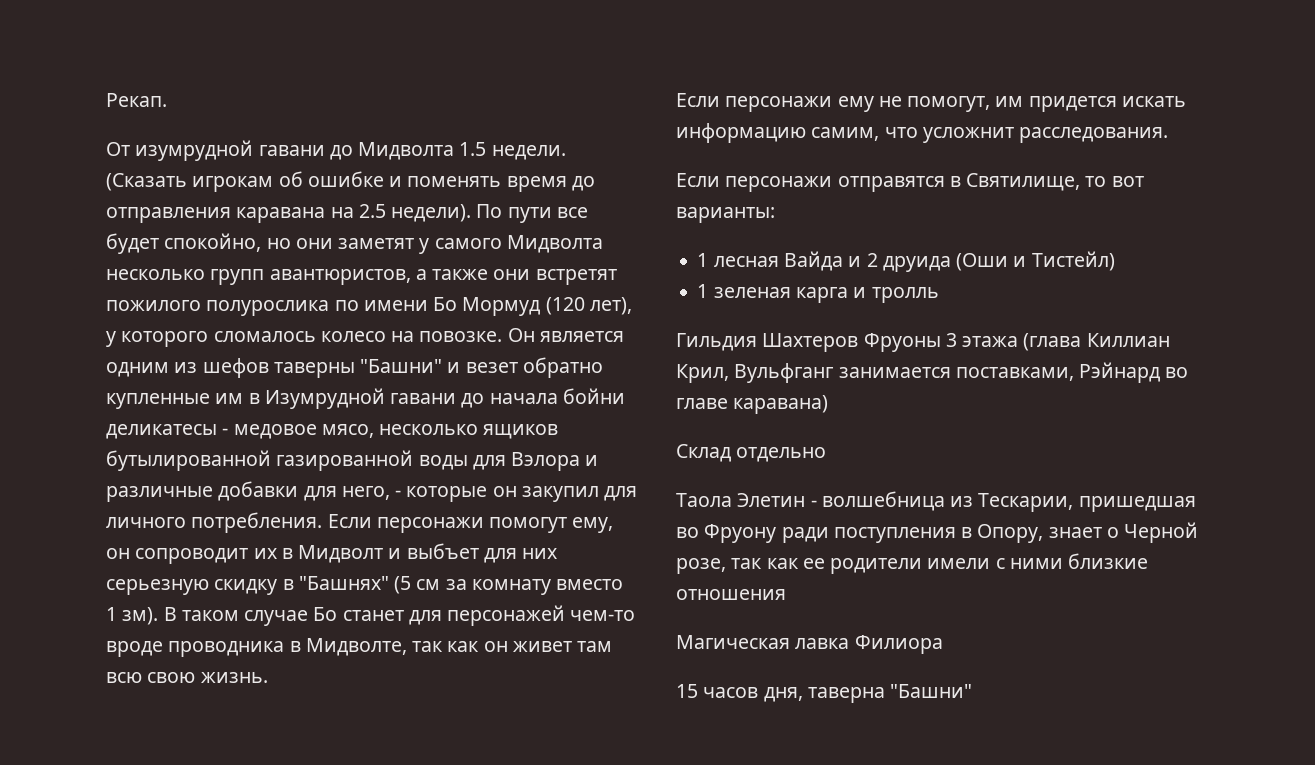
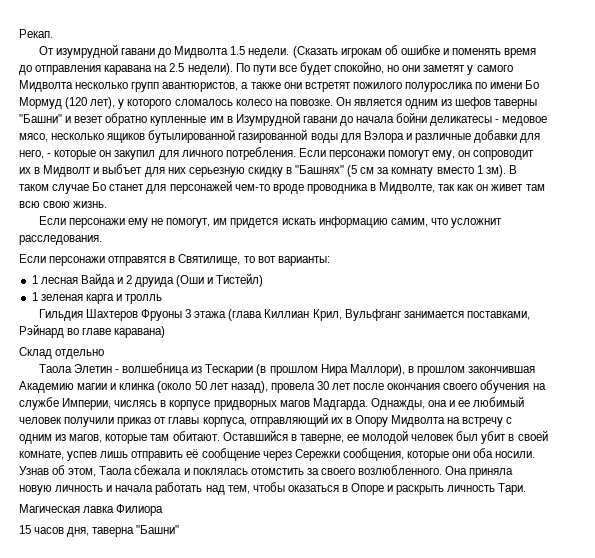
[978,493,1196,512] [676,522,1199,543] [676,553,1149,574] [676,589,786,600] Тескарии, пришедшая во Фруону ради поступления в Опору, знает о Черной розе, так как ее родители имели с ними близкие отношения -> [205,364,536,376] [19,380,546,393] [19,396,525,410] [19,413,513,427] [19,430,548,444] [19,448,536,461] [19,465,514,478] [19,482,527,495] Тескарии (в прошлом Нира Маллори), в прошлом закончившая Академию магии и клинка (около 50 лет назад), провела 30 лет после окончания своего обучения на службе Империи, числясь в корпусе придворных магов Мадгарда. Однажды, она и ее любимый человек получили приказ от главы корпуса, отправляющий их в Опору Мидволта на встречу с одним из магов, которые там обитают. Оставшийся в таверне, ее молодой человек был убит в своей комнате, успев лишь отправить её сообщение через Сережки сообщения, которые они оба носили. Узнав об этом, Таола сбежала и поклялась отомстить за своего возлюбленного. Она приняла новую личность и начала работать над тем, чтобы оказаться в Опоре и раскрыть личность Тари.

